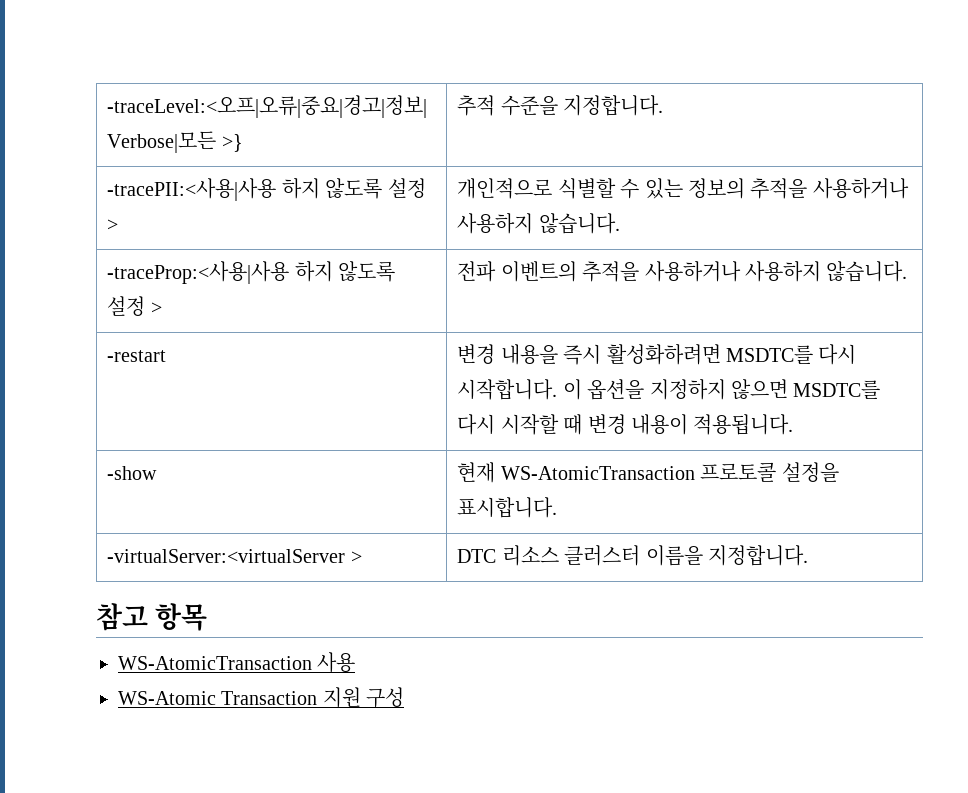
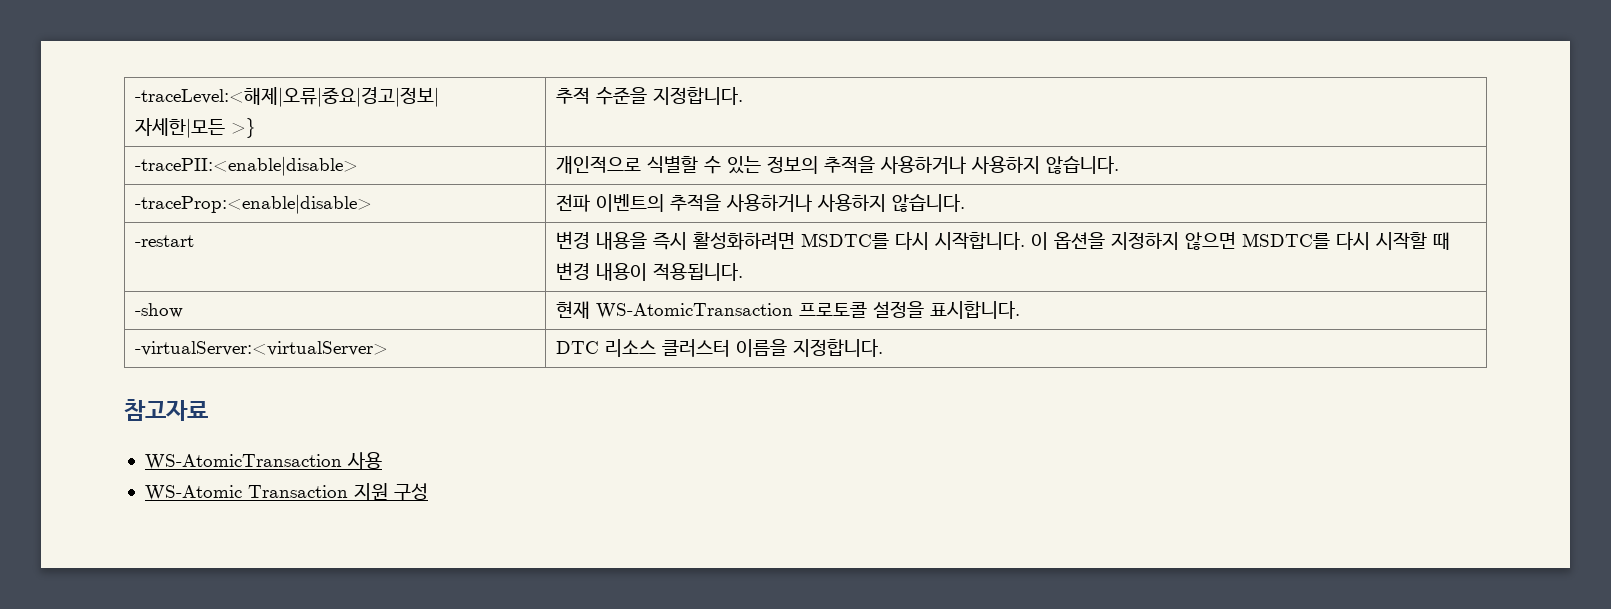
[107,95,428,118] [107,131,217,153] -traceLevel:<오프|오류|중요|경고|정보| Verbose|모든 -> [135,87,440,107] [135,118,226,138] -traceLevel:<해제|오류|중요|경고|정보| 자세한|모든
[107,178,426,201] [107,219,119,231] -tracePII:<사용|사용 하지 않도록 설정 > -> [135,156,359,176] -tracePII:<enable|disable>
[107,261,396,284] [107,296,162,316] -traceProp:<사용|사용 하지 않도록 설정 > -> [135,194,373,214] -traceProp:<enable|disable>
[107,549,362,563] -virtualServer:<virtualServer > -> [135,341,389,356] -virtualServer:<virtualServer>
[96,603,208,631] 참고 항목 -> [124,399,208,421] 참고자료

